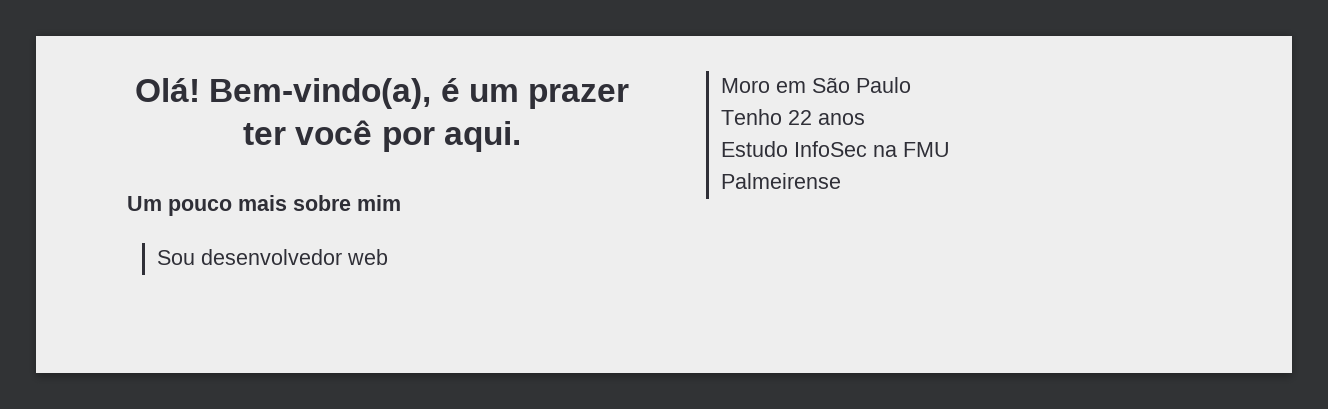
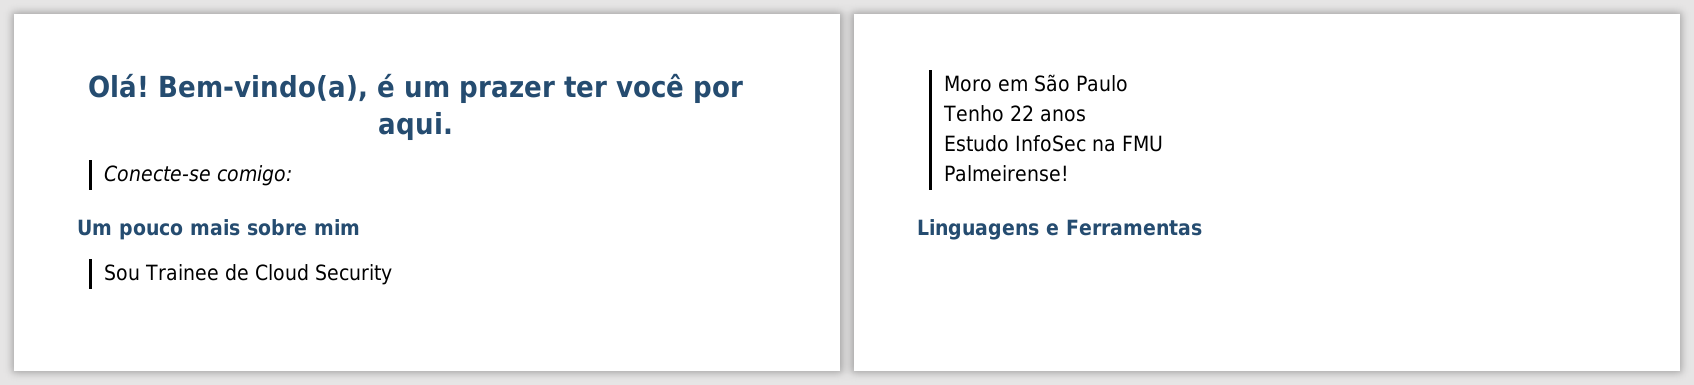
(521, 136) none -> [103,165,292,186] // Conecte-se comigo:
[201,249,389,265] desenvolvedor web -> [144,264,392,285] Trainee de Cloud Security
[721,173,842,189] Palmeirense -> [943,165,1069,182] [917,219,1202,240] Palmeirense! // Linguagens e Ferramentas

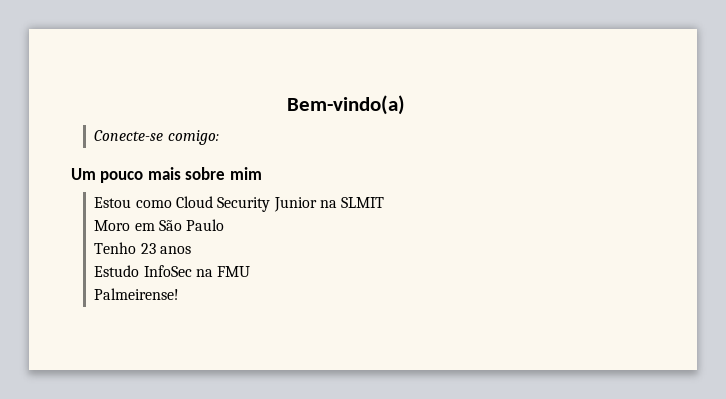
[87,73,743,104] [377,111,453,141] Olá! Bem-vindo(a), é um prazer ter você por aqui. -> [287,95,405,115] Bem-vindo(a)
[103,264,249,281] Sou Trainee de -> [94,197,172,208] Estou como
(392, 274) none -> [273,197,385,212] Junior na SLMIT
[1009,105,1034,121] 22 -> [140,243,156,254] 23
[917,219,1202,240] // Linguagens e Ferramentas -> (180, 294) none

